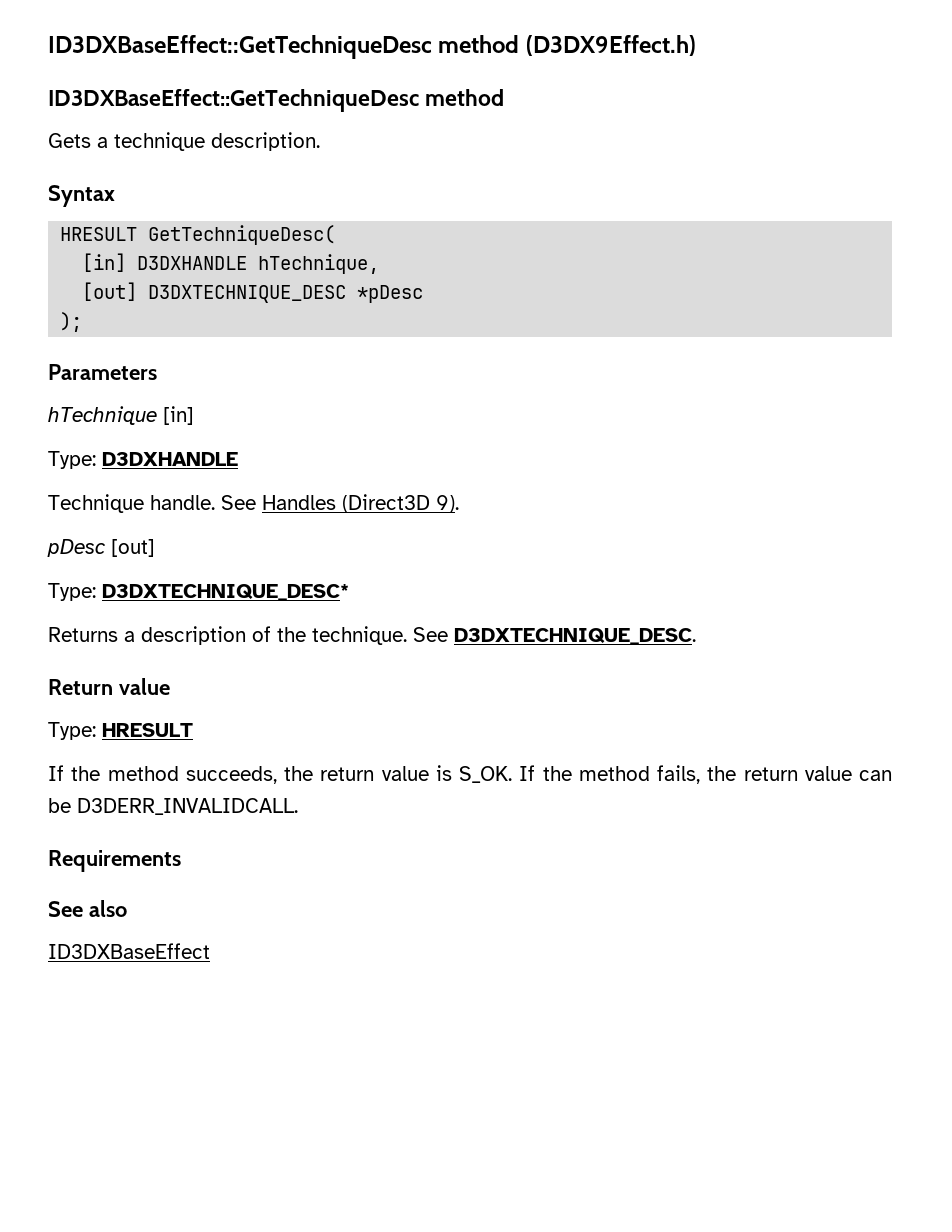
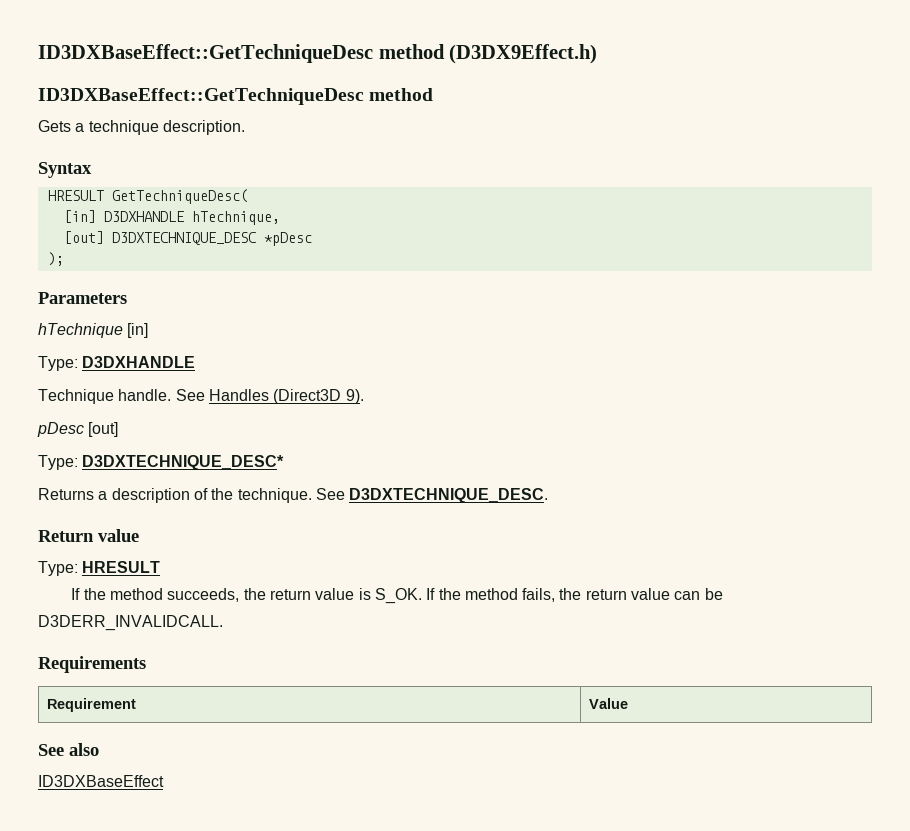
(181, 861) none -> [46,698,136,712] [588,698,628,709] // Requirement | Value

